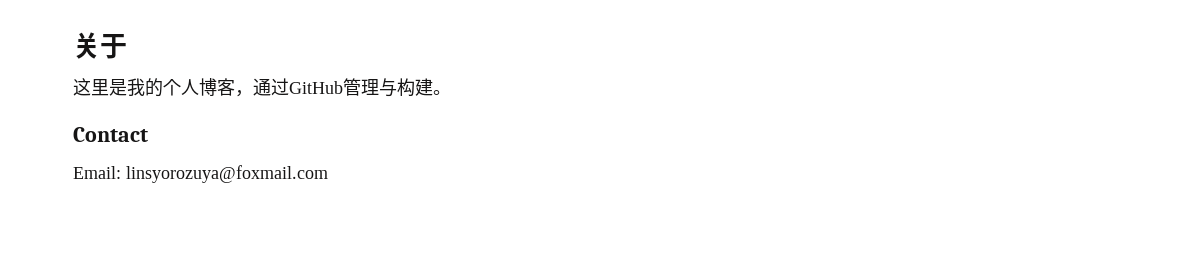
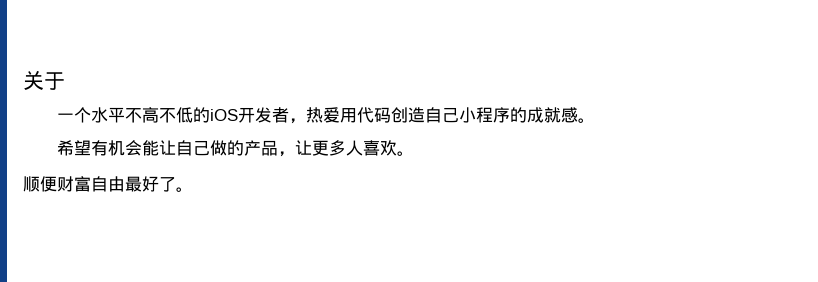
[73,78,451,97] [73,127,148,142] [73,165,328,183] 这里是我的个人博客，通过GitHub管理与构建。 // Contact // Email: linsyorozuya@foxmail.com -> [57,107,596,124] [57,140,415,157] [23,176,193,192] 一个水平不高不低的iOS开发者，热爱用代码创造自己小程序的成就感。 // 希望有机会能让自己做的产品，让更多人喜欢。 // 顺便财富自由最好了。

